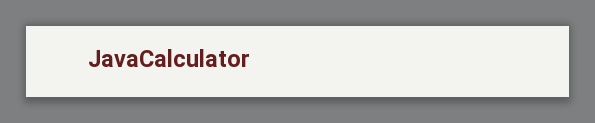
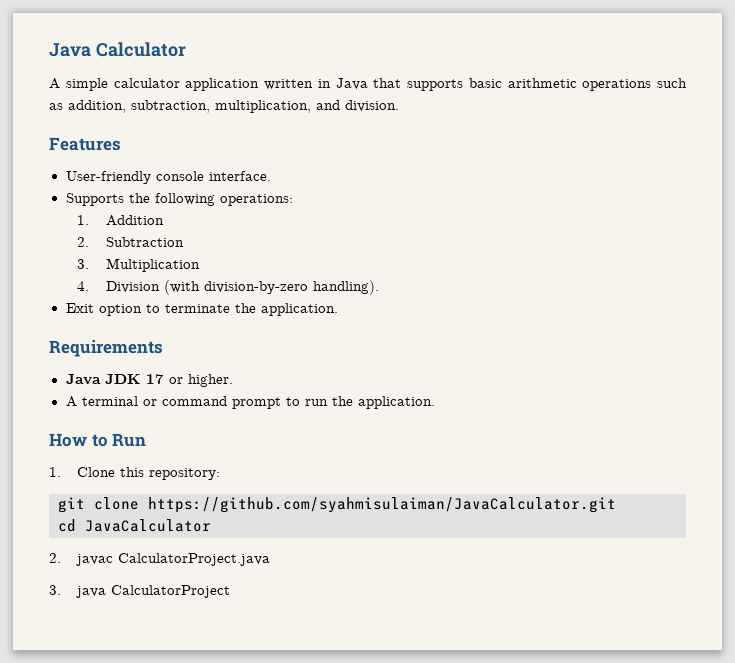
[88,49,250,67] JavaCalculator -> [49,42,186,57] [49,78,687,91] [49,100,399,113] [49,137,121,151] [65,171,271,184] [65,193,293,206] [77,215,164,226] [77,237,184,247] [77,258,200,272] [77,280,379,295] [65,303,338,316] [49,340,163,357] [65,374,233,387] [65,396,435,409] [49,433,147,447] [49,467,221,480] [58,497,616,513] [58,519,211,532] [49,553,271,566] [49,585,231,598] Java Calculator // A simple calculator application written in Java that supports basic arithmetic operations such as addition, subtraction, multiplication, and division. // Features // User-friendly console interface. // Supports the following operations: // 1. Addition // 2. Subtraction // 3. Multiplication // 4. Division (with division-by-zero handling). // Exit option to terminate the application. // Requirements // Java JDK 17 or higher. // A terminal or command prompt to run the application. // How to Run // 1. Clone this repository: // git clone https://github.com/syahmisulaiman/JavaCalculator.git // cd JavaCalculator // 2. javac CalculatorProject.java // 3. java CalculatorProject

